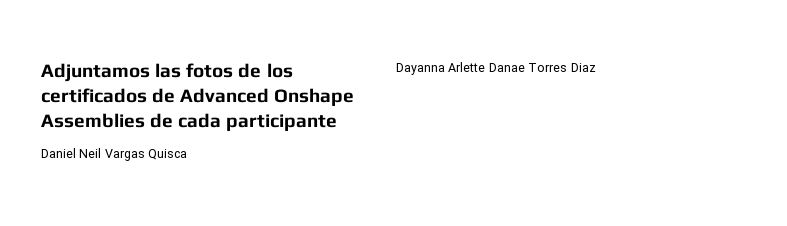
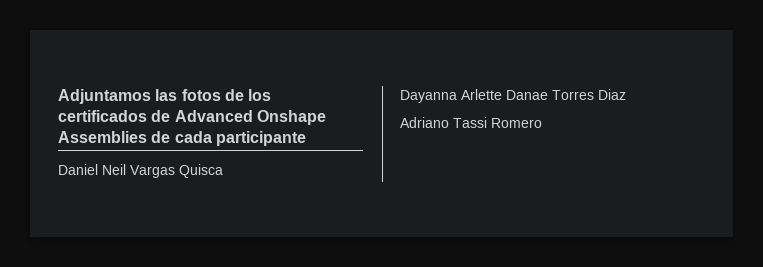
(596, 67) none -> [400,117,542,128] // Adriano Tassi Romero

